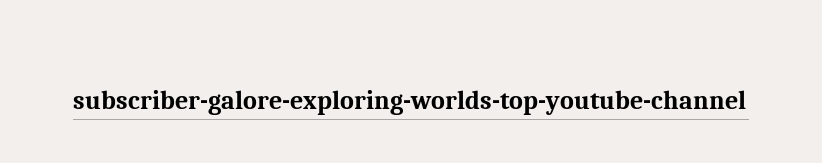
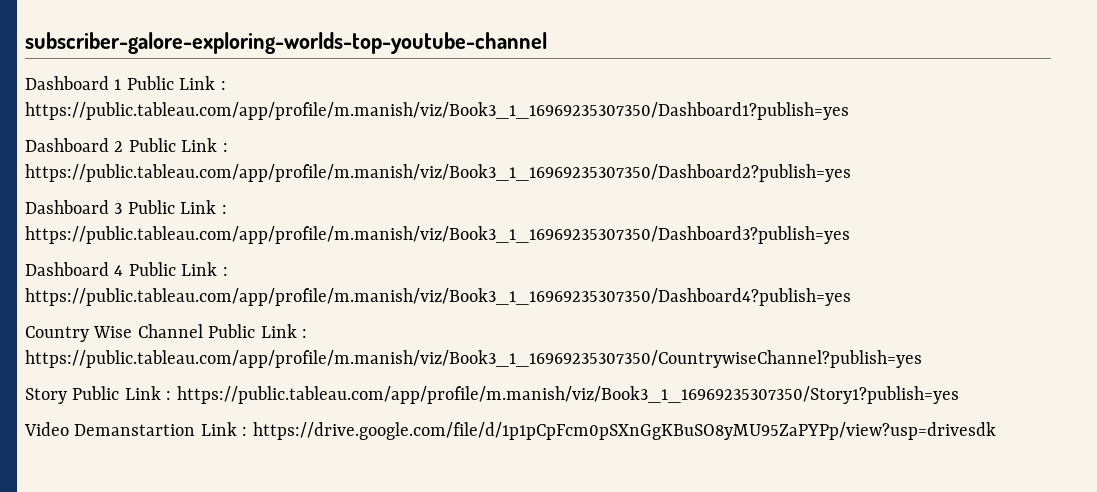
(746, 102) none -> [25,76,226,90] [25,102,849,120] [25,138,228,152] [25,164,851,182] [25,200,227,214] [25,226,850,244] [25,262,228,276] [25,288,851,306] [25,324,307,342] [25,350,922,368] [25,386,959,404] [24,422,996,440] // Dashboard 1 Public Link : https://public.tableau.com/app/profile/m.manish/viz/Book3_1_16969235307350/Dashboard1?publish=yes // Dashboard 2 Public Link : https://public.tableau.com/app/profile/m.manish/viz/Book3_1_16969235307350/Dashboard2?publish=yes // Dashboard 3 Public Link : https://public.tableau.com/app/profile/m.manish/viz/Book3_1_16969235307350/Dashboard3?publish=yes // Dashboard 4 Public Link : https://public.tableau.com/app/profile/m.manish/viz/Book3_1_16969235307350/Dashboard4?publish=yes // Country Wise Channel Public Link : https://public.tableau.com/app/profile/m.manish/viz/Book3_1_16969235307350/CountrywiseChannel?publish=yes // Story Public Link : https://public.tableau.com/app/profile/m.manish/viz/Book3_1_16969235307350/Story1?publish=yes // Video Demanstartion Link : https://drive.google.com/file/d/1p1pCpFcm0pSXnGgKBuSO8yMU95ZaPYPp/view?usp=drivesdk

